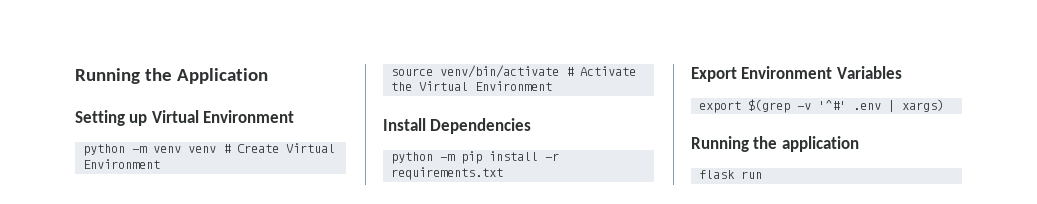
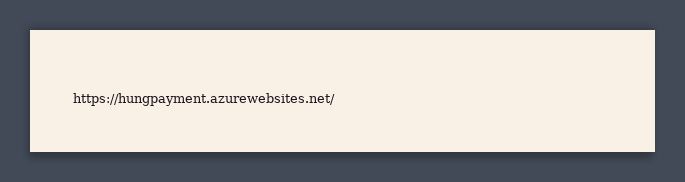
[75,68,268,84] [75,110,295,126] [83,143,336,156] [83,159,161,169] [391,65,637,78] [391,81,553,91] [383,118,532,134] [391,151,560,164] [391,167,504,180] [691,66,902,82] [699,99,945,113] [691,136,859,152] [699,170,763,179] Running the Application // Setting up Virtual Environment // python -m venv venv # Create Virtual Environment // source venv/bin/activate # Activate the Virtual Environment // Install Dependencies // python -m pip install -r requirements.txt // Export Environment Variables // export $(grep -v '^#' .env | xargs) // Running the application // flask run -> [73,93,335,106] https://hungpayment.azurewebsites.net/

